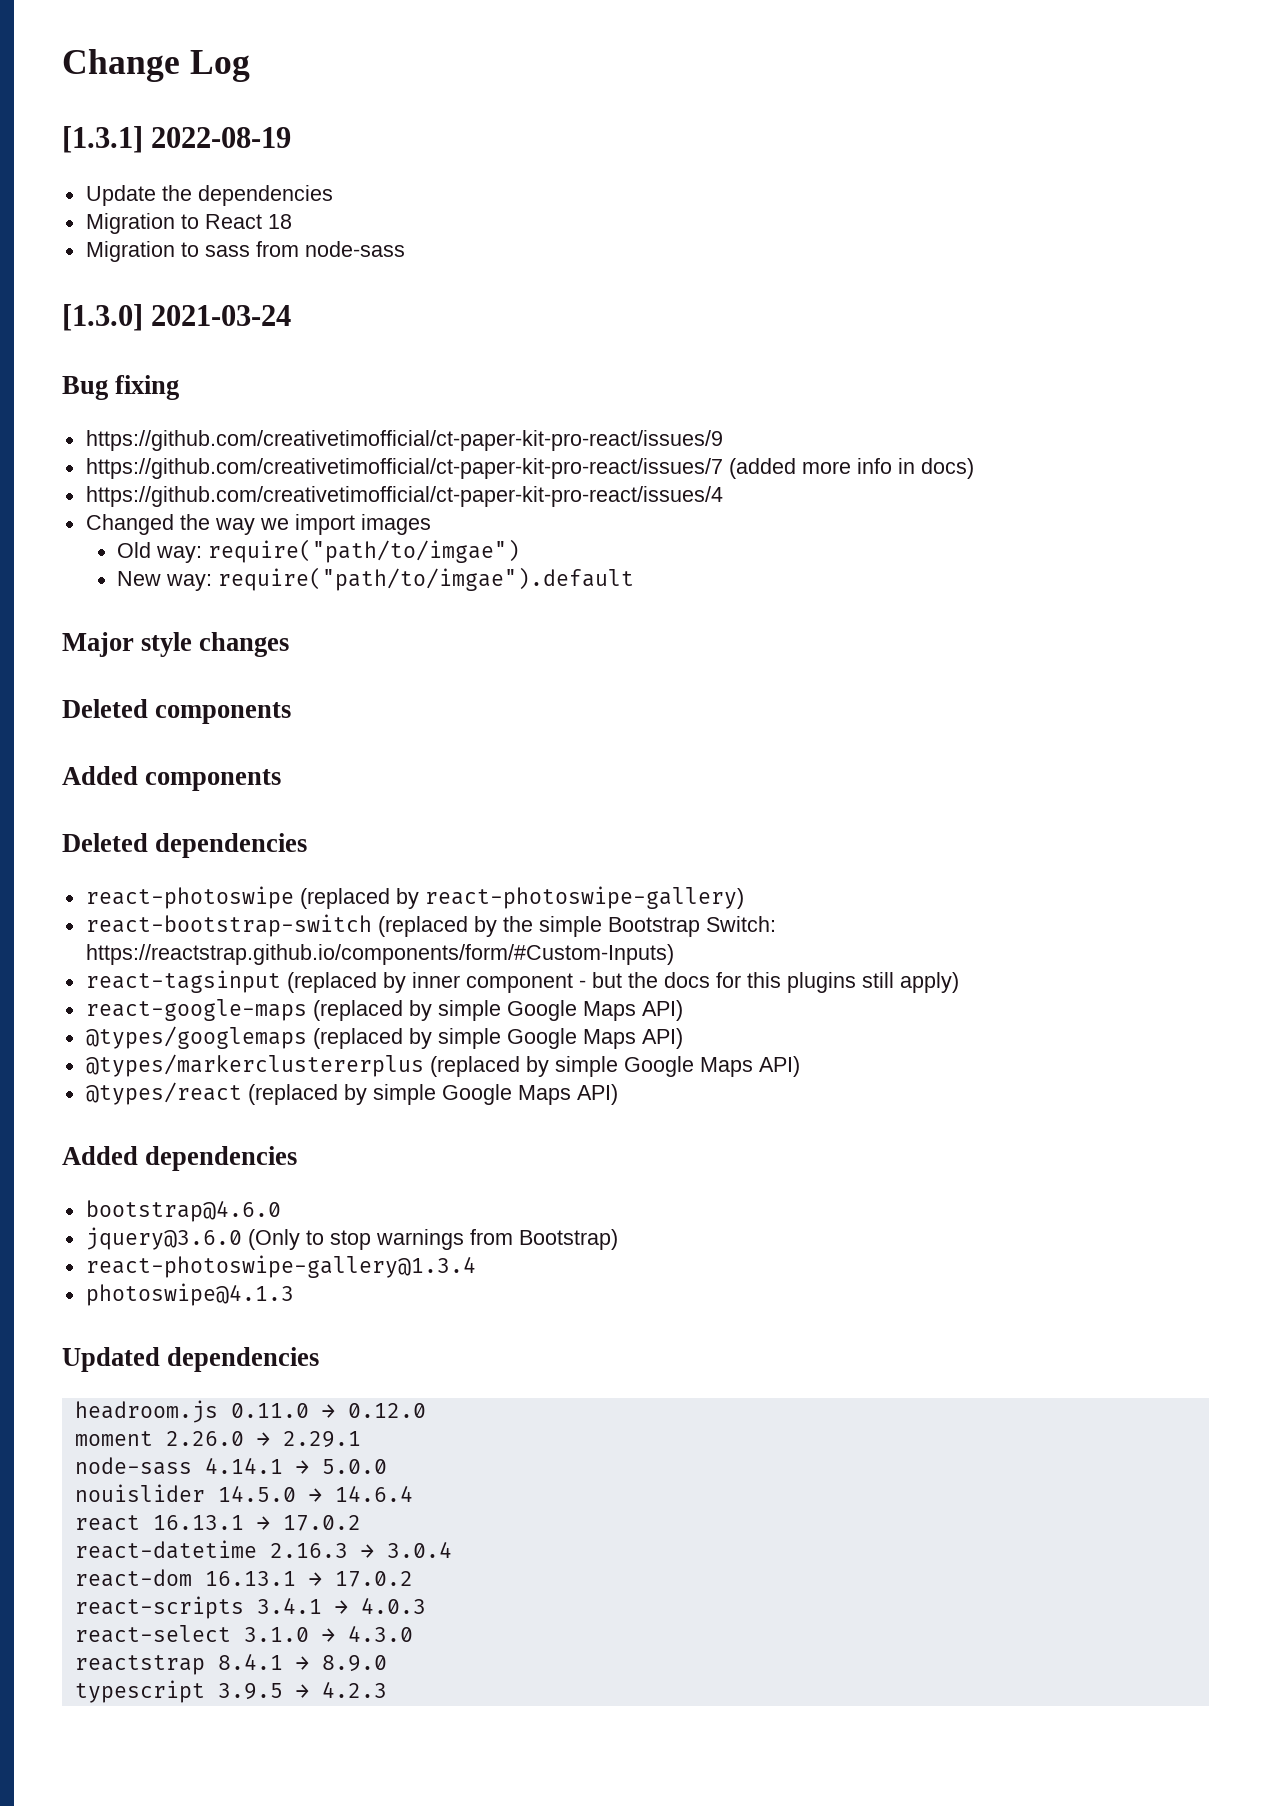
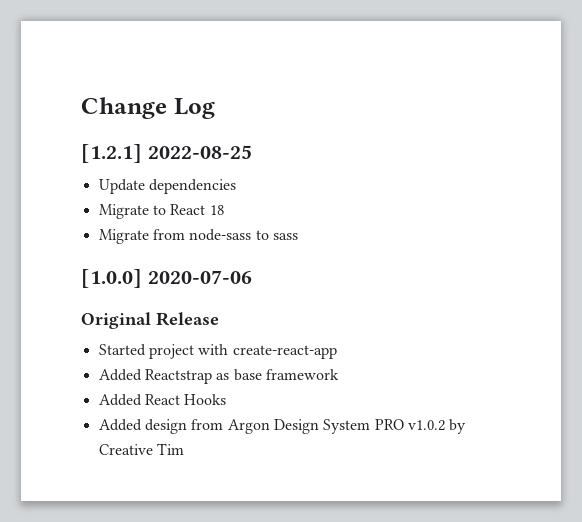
[62,126,292,153] [1.3.1] 2022-08-19 -> [81,144,252,163] [1.2.1] 2022-08-25
[161,185,333,206] [85,213,175,234] the dependencies // Migration -> [148,179,236,194] [98,204,149,219] dependencies // Migrate
[85,241,175,262] Migration -> [98,229,252,244] Migrate from node-sass
[255,241,405,257] [62,304,292,331] [62,375,180,400] [85,430,723,451] [85,458,974,479] [85,486,723,507] [85,514,431,535] [117,539,521,563] [117,567,635,591] [62,632,290,657] [62,699,292,724] [62,766,282,791] [62,833,308,858] [85,886,744,909] [85,914,776,937] [85,944,674,965] [85,970,959,993] [85,999,683,1021] [85,1026,683,1049] [85,1054,800,1077] [85,1082,618,1105] [62,1146,298,1171] [85,1200,281,1222] [85,1227,618,1250] [85,1255,476,1278] [85,1283,294,1306] [62,1347,320,1372] [74,1400,426,1423] [74,1431,361,1448] [74,1457,387,1475] [74,1484,413,1502] [74,1515,361,1531] [74,1540,452,1559] [74,1569,413,1587] [74,1596,426,1619] [74,1625,413,1643] [74,1653,387,1675] [74,1680,387,1703] from node-sass // [1.3.0] 2021-03-24 // Bug fixing // https://github.com/creativetimofficial/ct-paper-kit-pro-react/issues/9 // https://github.com/creativetimofficial/ct-paper-kit-pro-react/issues/7 (added more info in docs) // https://github.com/creativetimofficial/ct-paper-kit-pro-react/issues/4 // Changed the way we import images // Old way: require("path/to/imgae") // New way: require("path/to/imgae").default // Major style changes // Deleted components // Added components // Deleted dependencies // react-photoswipe (replaced by react-photoswipe-gallery) // react-bootstrap-switch (replaced by the simple Bootstrap Switch: https://reactstrap.github.io/components/form/#Custom-Inputs) // react-tagsinput (replaced by inner component - but the docs for this plugins still apply) // react-google-maps (replaced by simple Google Maps API) // @types/googlemaps (replaced by simple Google Maps API) // @types/markerclustererplus (replaced by simple Google Maps API) // @types/react (replaced by simple Google Maps API) // Added dependencies // bootstrap@4.6.0 // jquery@3.6.0 (Only to stop warnings from Bootstrap) // react-photoswipe-gallery@1.3.4 // photoswipe@4.1.3 // Updated dependencies // headroom.js 0.11.0 → 0.12.0 // moment 2.26.0 → 2.29.1 // node-sass 4.14.1 → 5.0.0 // nouislider 14.5.0 → 14.6.4 // react 16.13.1 → 17.0.2 // react-datetime 2.16.3 → 3.0.4 // react-dom 16.13.1 → 17.0.2 // react-scripts 3.4.1 → 4.0.3 // react-select 3.1.0 → 4.3.0 // reactstrap 8.4.1 → 8.9.0 // typescript 3.9.5 → 4.2.3 -> [81,269,252,288] [81,312,219,329] [98,344,337,359] [98,369,339,384] [98,394,227,406] [98,419,467,434] [98,443,184,455] // [1.0.0] 2020-07-06 // Original Release // Started project with create-react-app // Added Reactstrap as base framework // Added React Hooks // Added design from Argon Design System PRO v1.0.2 by Creative Tim

